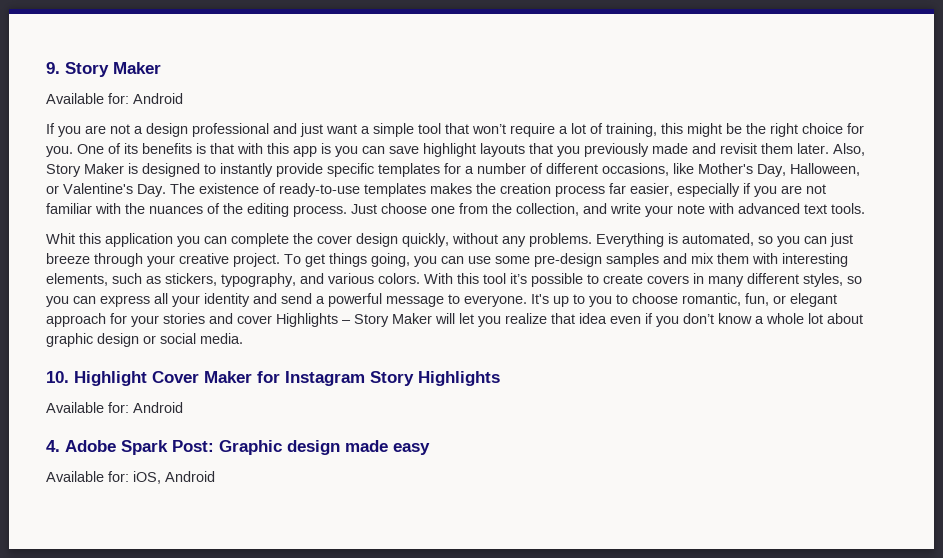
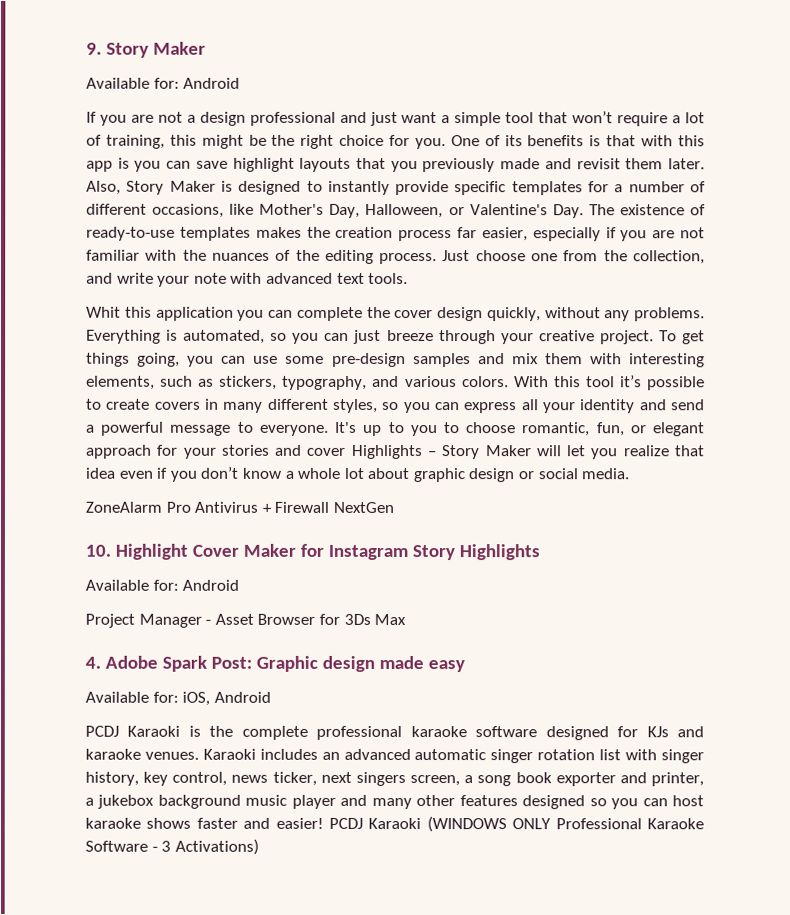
(243, 338) none -> [85,501,394,513] // ZoneAlarm Pro Antivirus + Firewall NextGen
(183, 407) none -> [85,613,407,628] // Project Manager - Asset Browser for 3Ds Max
(215, 476) none -> [85,725,704,741] [85,748,704,764] [85,771,704,787] [85,794,704,810] [85,816,704,833] [85,838,259,855] // PCDJ Karaoki is the complete professional karaoke software designed for KJs and karaoke venues. Karaoki includes an advanced automatic singer rotation list with singer history, key control, news ticker, next singers screen, a song book exporter and printer, a jukebox background music player and many other features designed so you can host karaoke shows faster and easier! PCDJ Karaoki (WINDOWS ONLY Professional Karaoke Software - 3 Activations)

